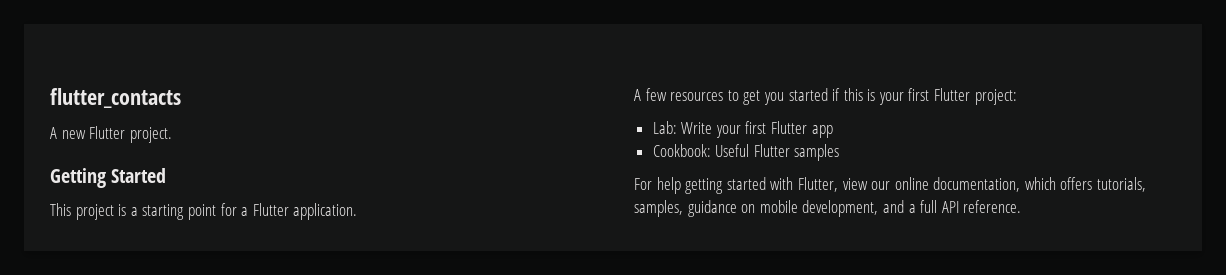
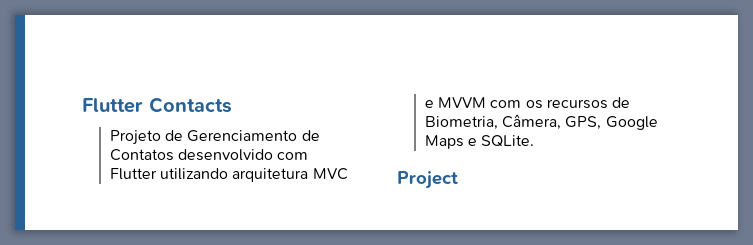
[50,88,181,108] [50,126,172,143] [50,168,167,188] [50,203,358,220] [634,88,1017,105] [652,121,833,138] [652,144,840,161] [634,177,1147,194] [634,200,1022,217] flutter_contacts // A new Flutter project. // Getting Started // This project is a starting point for a Flutter application. // A few resources to get you started if this is your first Flutter project: // Lab: Write your first Flutter app // Cookbook: Useful Flutter samples // For help getting started with Flutter, view our online documentation, which offers tutorials, samples, guidance on mobile development, and a full API reference. -> [82,97,232,113] [109,130,320,145] [109,149,309,161] [109,168,348,182] [424,97,631,109] [424,114,658,130] [424,135,535,149] [397,171,458,189] Flutter Contacts // Projeto de Gerenciamento de Contatos desenvolvido com Flutter utilizando arquitetura MVC e MVVM com os recursos de Biometria, Câmera, GPS, Google Maps e SQLite. // Project

